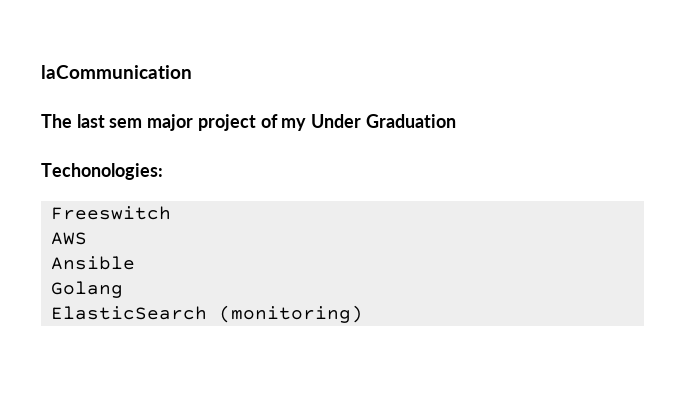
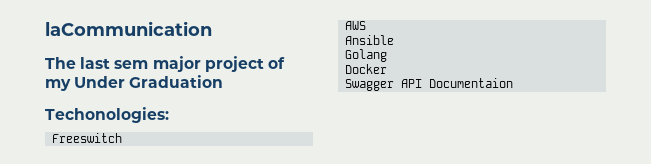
[51,305,364,323] ElasticSearch (monitoring) -> [344,64,387,74] [344,78,513,91] Docker // Swagger API Documentaion

